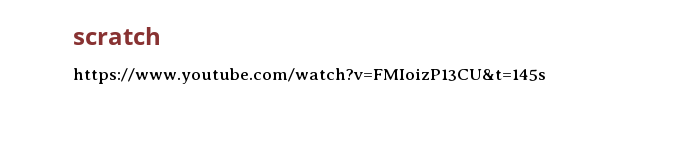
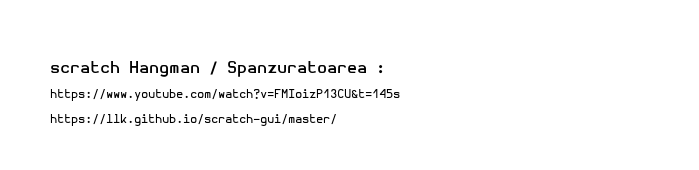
(161, 36) none -> [129,61,385,77] Hangman / Spanzuratoarea :
(546, 76) none -> [50,114,337,126] // https://llk.github.io/scratch-gui/master/

